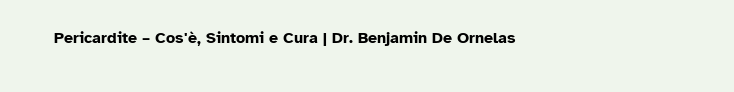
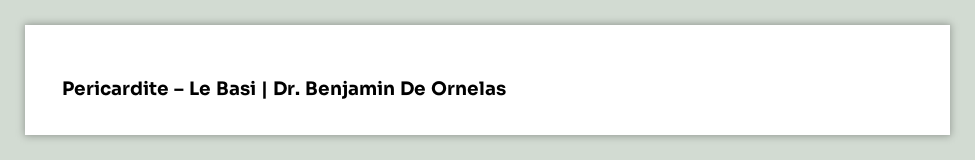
[155,31,318,46] Cos'è, Sintomi e Cura -> [188,80,256,96] Le Basi

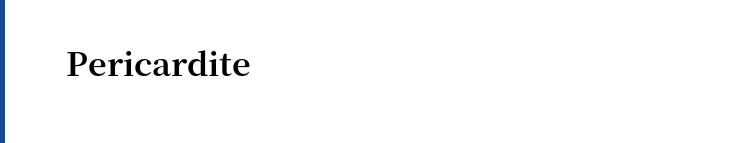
[173,80,506,99] – Le Basi | Dr. Benjamin De Ornelas -> (251, 63) none

